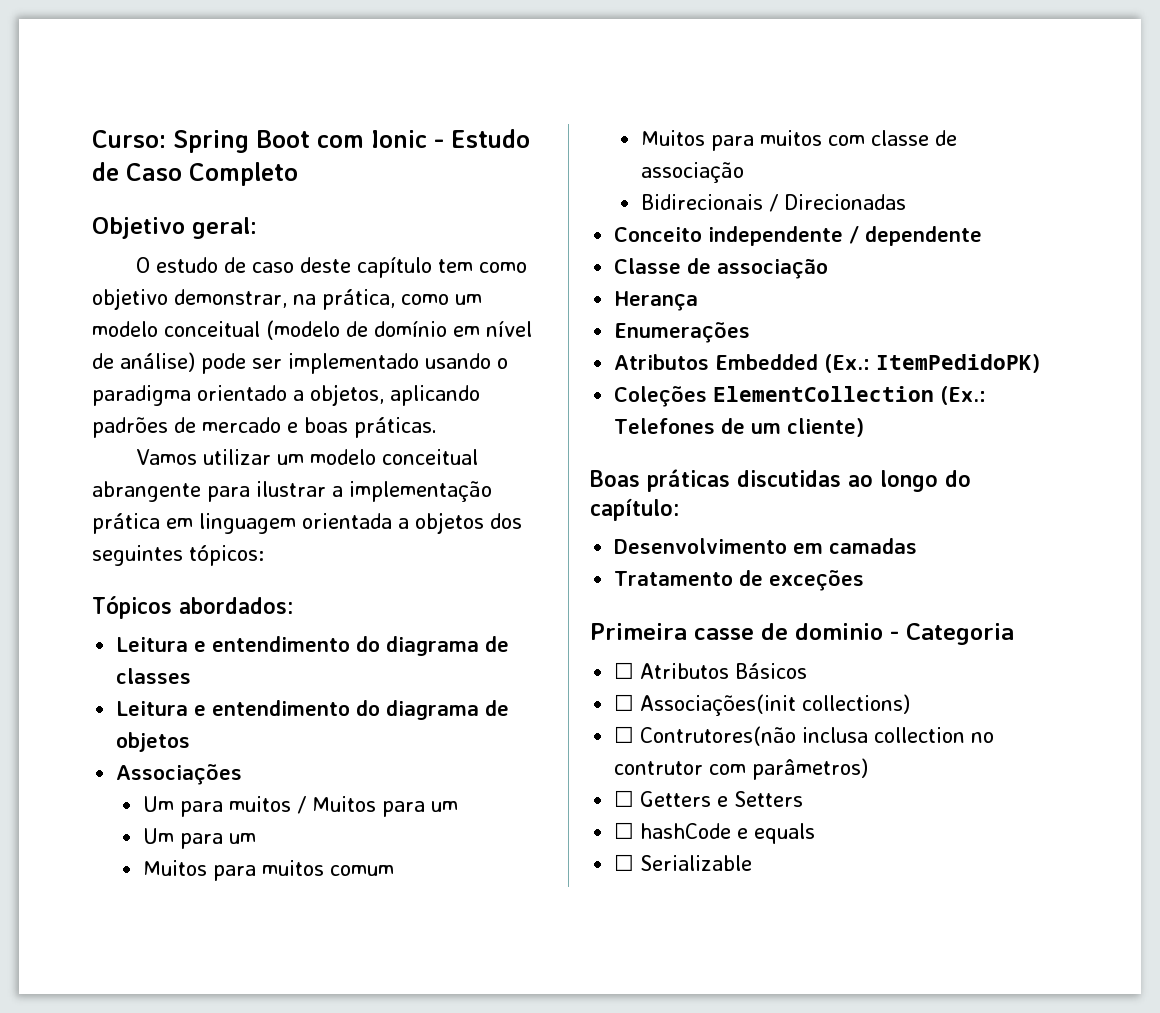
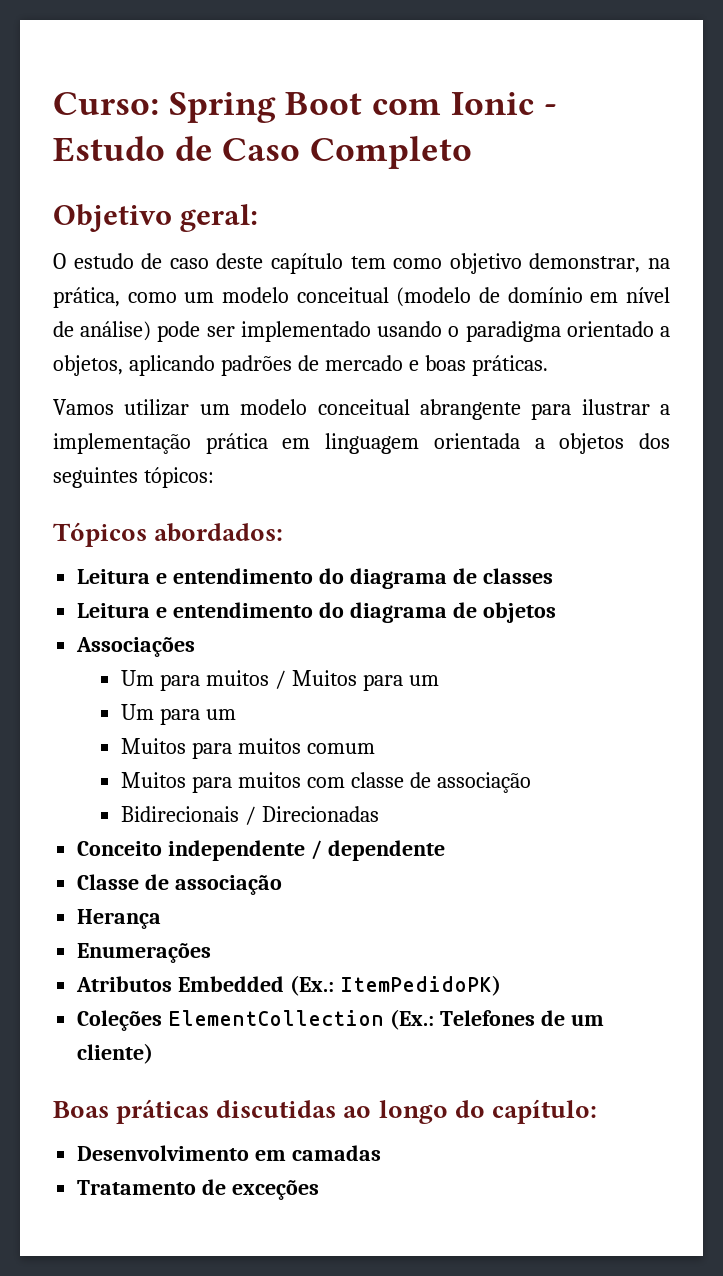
[590,623,1014,645] [614,662,808,679] [614,694,911,716] [614,726,995,746] [614,758,869,780] [614,790,804,807] [614,822,816,844] [614,854,753,871] // Primeira casse de dominio - Categoria // ☐ Atributos Básicos // ☐ Associações(init collections) // ☐ Contrutores(não inclusa collection no contrutor com parâmetros) // ☐ Getters e Setters // ☐ hashCode e equals // ☐ Serializable -> (320, 1190) none

